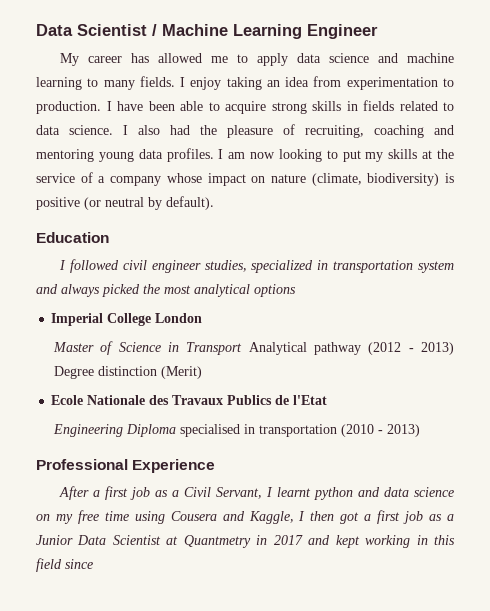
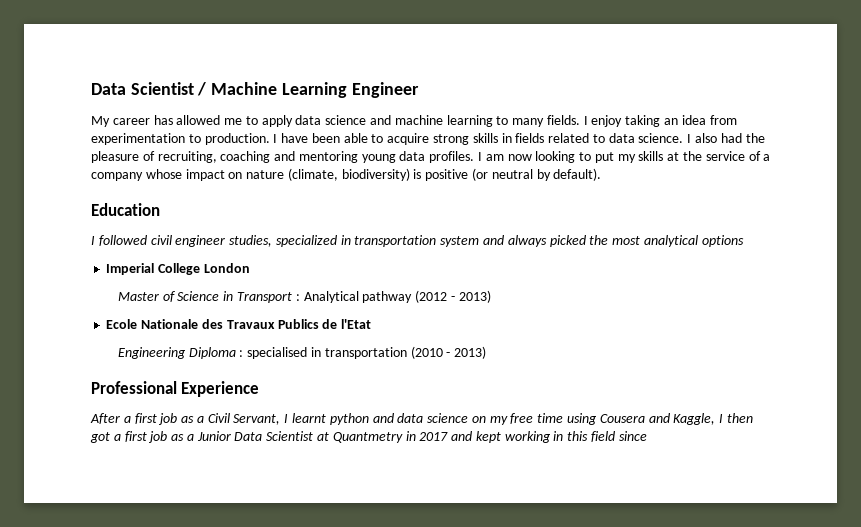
(243, 348) none -> [295,294,300,301] :
[53,366,202,379] Degree distinction (Merit) -> (491, 296) none
(176, 430) none -> [239,350,244,357] :

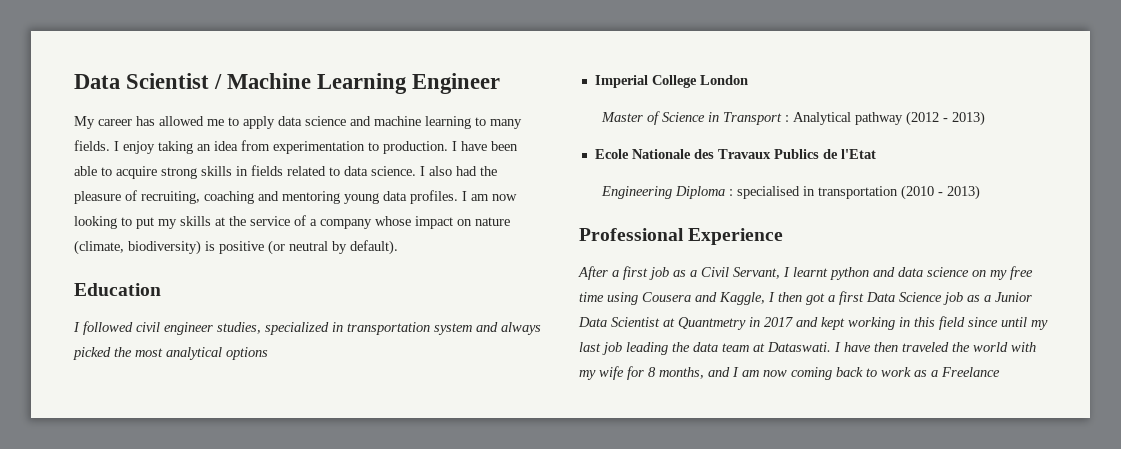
(147, 436) none -> [866,292,942,302] Data Science
(647, 436) none -> [1001,317,1048,330] [579,342,1036,355] [579,366,1000,380] until my last job leading the data team at Dataswati. I have then traveled the world with my wife for 8 months, and I am now coming back to work as a Freelance

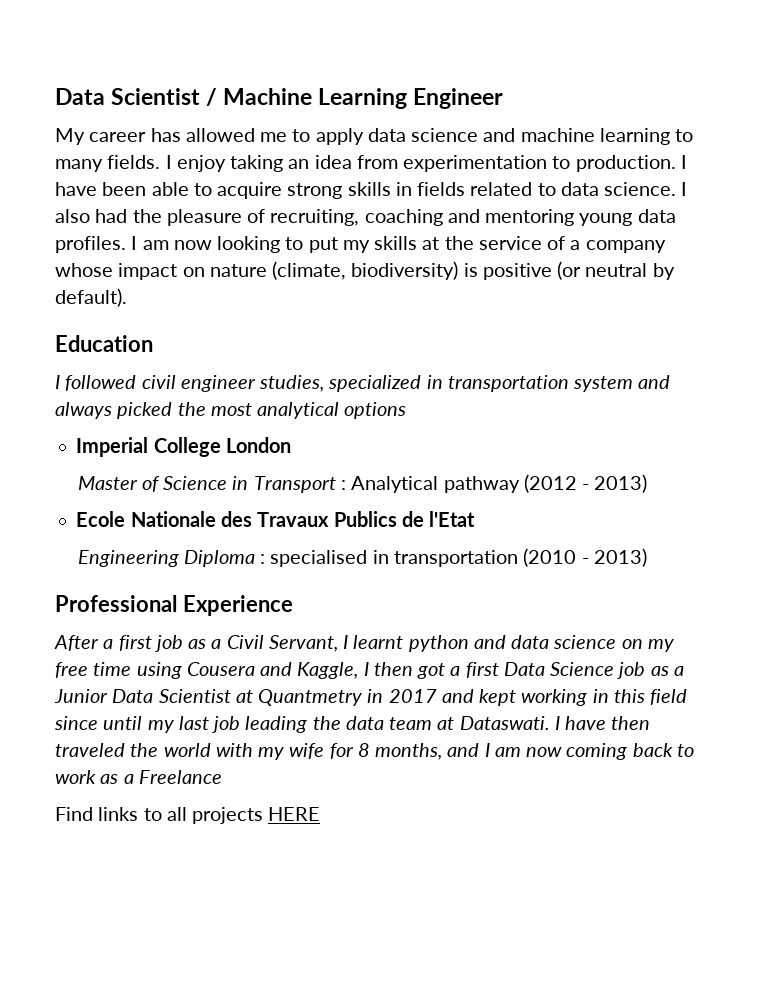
(1000, 372) none -> [55,807,321,824] // Find links to all projects HERE

